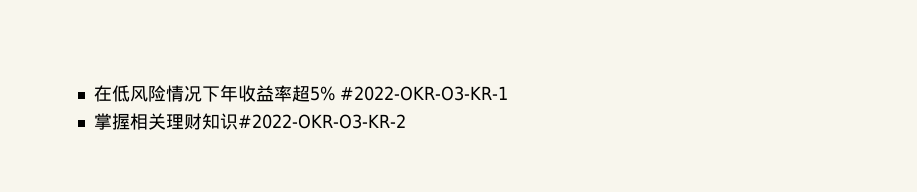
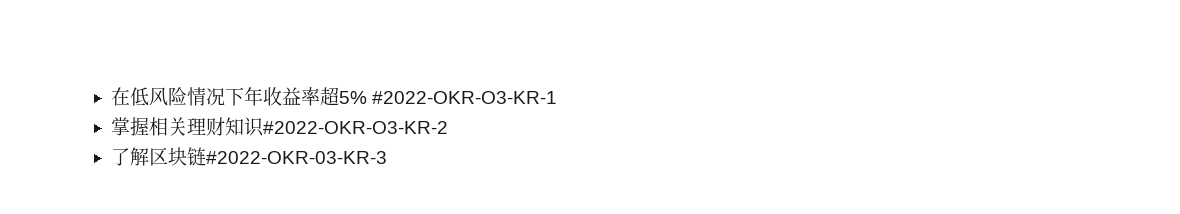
(406, 121) none -> [110,147,387,166] // 了解区块链#2022-OKR-03-KR-3

